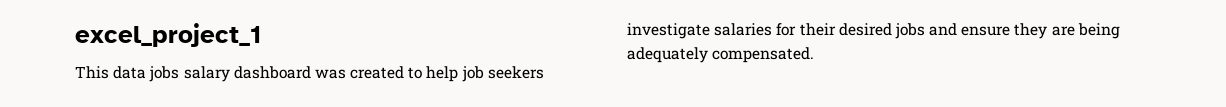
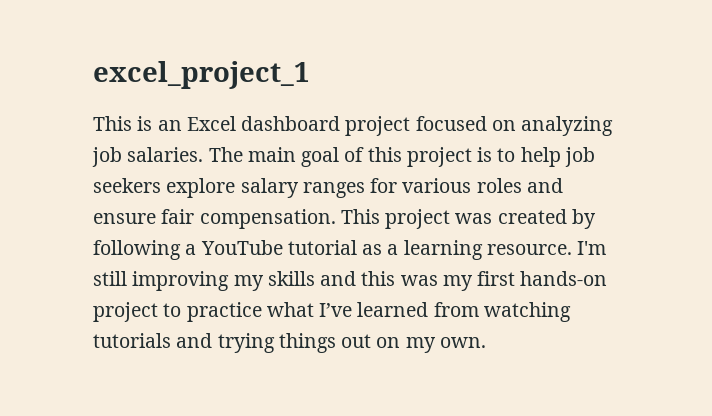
[113,66,544,82] [627,23,1120,39] [627,47,815,63] data jobs salary dashboard was created to help job seekers investigate salaries for their desired jobs and ensure they are being adequately compensated. -> [137,116,614,136] [92,147,595,167] [93,178,563,198] [93,209,596,229] [93,240,607,260] [93,271,608,291] [93,302,571,322] [93,333,486,353] is an Excel dashboard project focused on analyzing job salaries. The main goal of this project is to help job seekers explore salary ranges for various roles and ensure fair compensation. This project was created by following a YouTube tutorial as a learning resource. I'm still improving my skills and this was my first hands-on project to practice what I’ve learned from watching tutorials and trying things out on my own.

